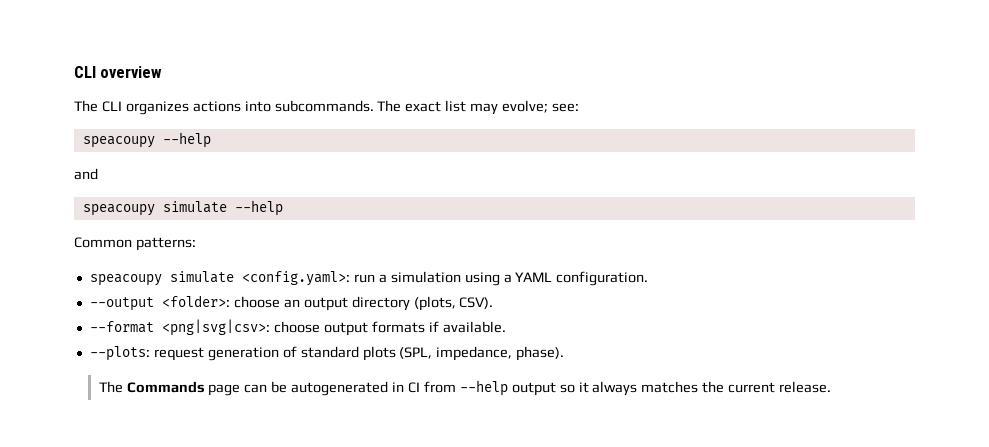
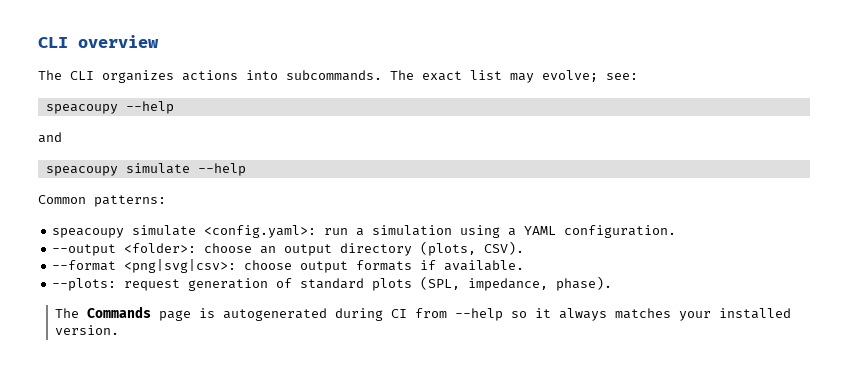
[244,381,405,396] can be autogenerated in -> [199,308,384,321] is autogenerated during
[511,382,556,396] output -> (504, 314) none
[702,381,832,393] the current release. -> [679,308,792,321] [55,325,120,335] your installed version.

